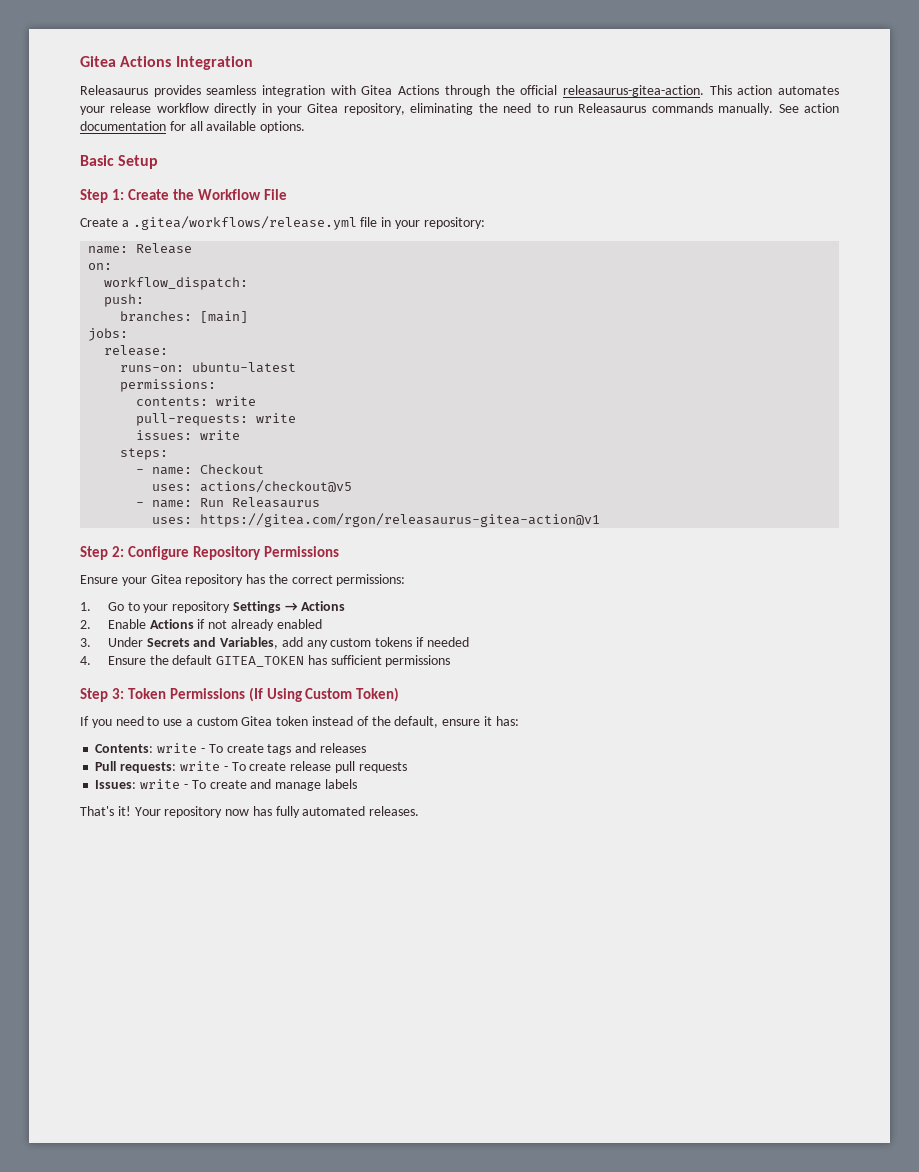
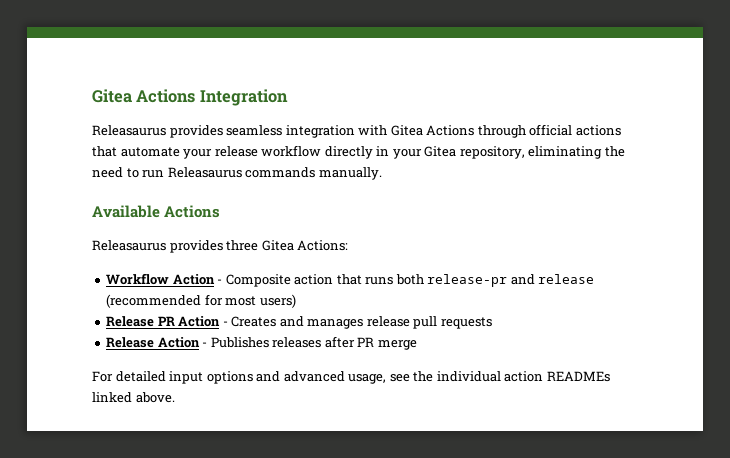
[495,85,840,97] the official releasaurus-gitea-action. This action automates -> [529,124,621,136] [92,146,180,157] official actions that automate
[778,103,839,113] [80,121,306,133] [80,155,159,169] [80,189,287,203] [80,216,485,230] [88,243,193,254] [88,263,113,270] [104,277,249,290] [104,294,145,307] [120,311,249,323] [88,328,129,341] [104,345,169,356] [120,362,297,373] [120,379,217,392] [136,396,257,406] [136,413,297,426] [136,430,241,440] [120,448,169,460] [136,464,265,475] [152,480,353,493] [136,497,321,508] [152,513,601,527] [80,546,339,560] [80,574,406,586] [80,601,346,613] [80,619,322,631] [80,637,469,649] [80,655,451,667] [80,687,400,702] [80,716,519,728] [95,743,366,755] [95,761,407,773] [95,779,357,791] [80,806,420,818] See action documentation for all available options. // Basic Setup // Step 1: Create the Workflow File // Create a .gitea/workflows/release.yml file in your repository: // name: Release // on: // workflow_dispatch: // push: // branches: [main] // jobs: // release: // runs-on: ubuntu-latest // permissions: // contents: write // pull-requests: write // issues: write // steps: // - name: Checkout // uses: actions/checkout@v5 // - name: Run Releasaurus // uses: https://gitea.com/rgon/releasaurus-gitea-action@v1 // Step 2: Configure Repository Permissions // Ensure your Gitea repository has the correct permissions: // 1. Go to your repository Settings → Actions // 2. Enable Actions if not already enabled // 3. Under Secrets and Variables, add any custom tokens if needed // 4. Ensure the default GITEA_TOKEN has sufficient permissions // Step 3: Token Permissions (If Using Custom Token) // If you need to use a custom Gitea token instead of the default, ensure it has: // Contents: write - To create tags and releases // Pull requests: write - To create release pull requests // Issues: write - To create and manage labels // That's it! Your repository now has fully automated releases. -> [92,205,221,218] [92,240,349,253] [106,273,595,287] [106,294,296,308] [106,316,492,329] [106,336,417,350] [92,371,610,384] [92,392,175,403] // Available Actions // Releasaurus provides three Gitea Actions: // Workflow Action - Composite action that runs both release-pr and release (recommended for most users) // Release PR Action - Creates and manages release pull requests // Release Action - Publishes releases after PR merge // For detailed input options and advanced usage, see the individual action READMEs linked above.

